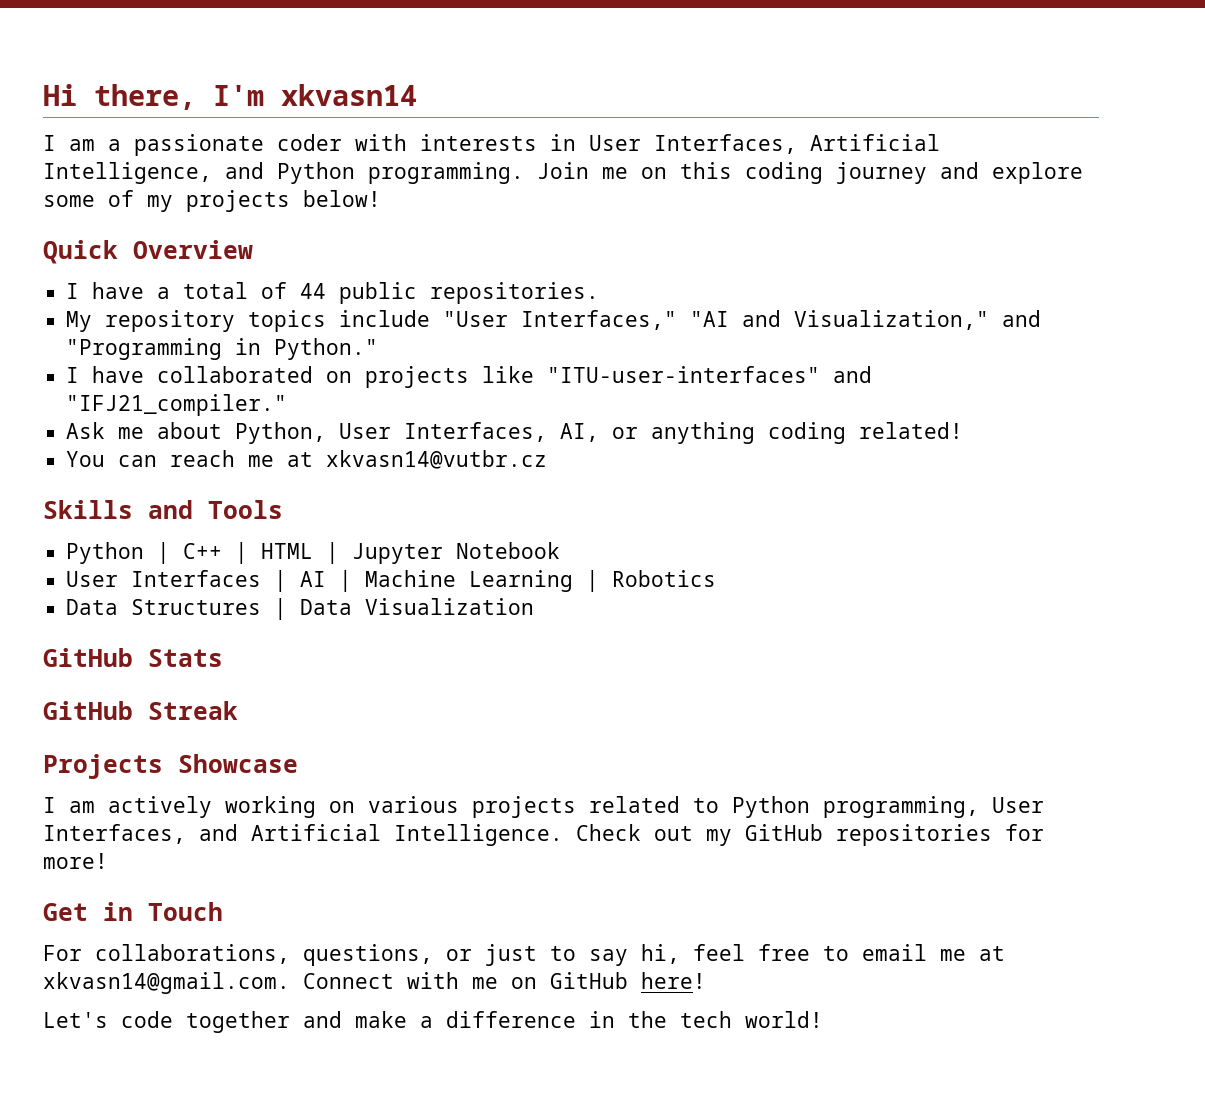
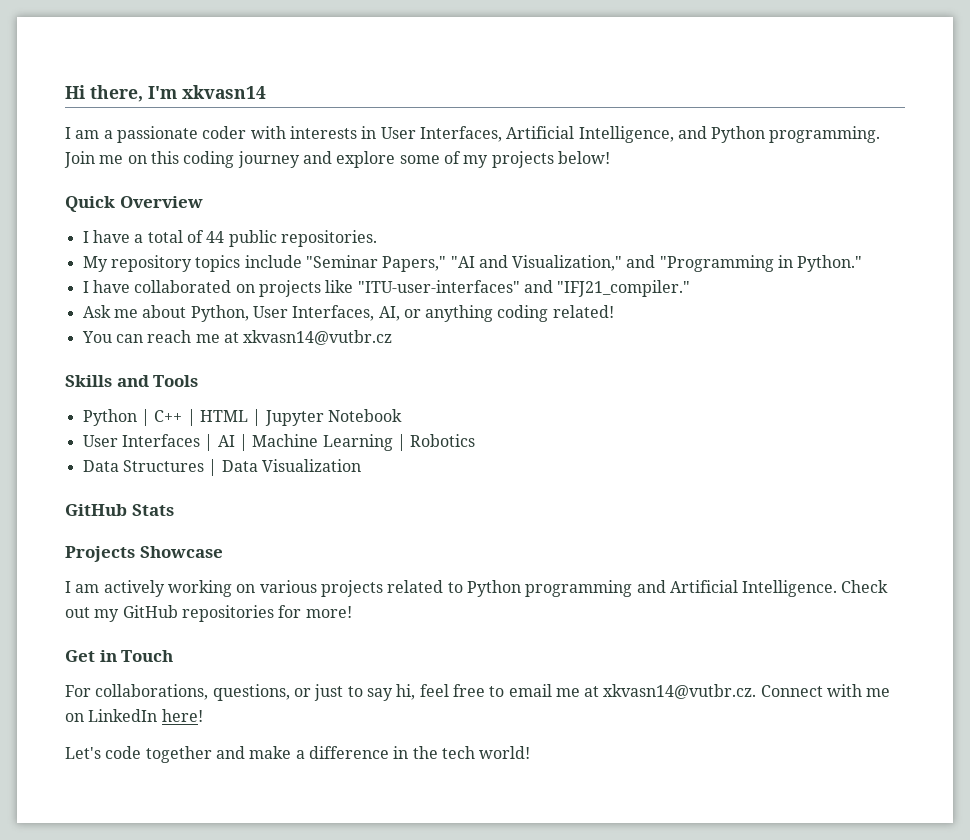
[443,310,678,330] "User Interfaces," -> [305,255,447,272] "Seminar Papers,"
[43,701,238,720] // GitHub Streak -> (174, 510) none
[823,796,1044,818] [43,824,186,844] programming, User Interfaces, -> [525,580,633,597] programming
[43,972,290,994] xkvasn14@gmail.com. -> [603,684,757,699] xkvasn14@vutbr.cz.
[550,972,628,989] GitHub -> [88,709,158,722] LinkedIn

